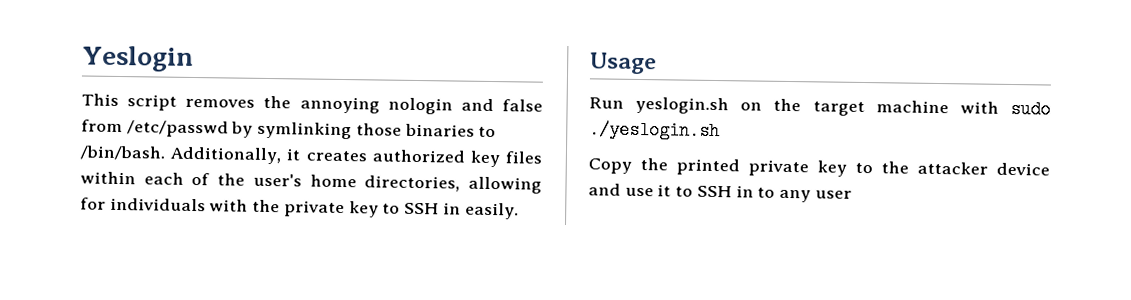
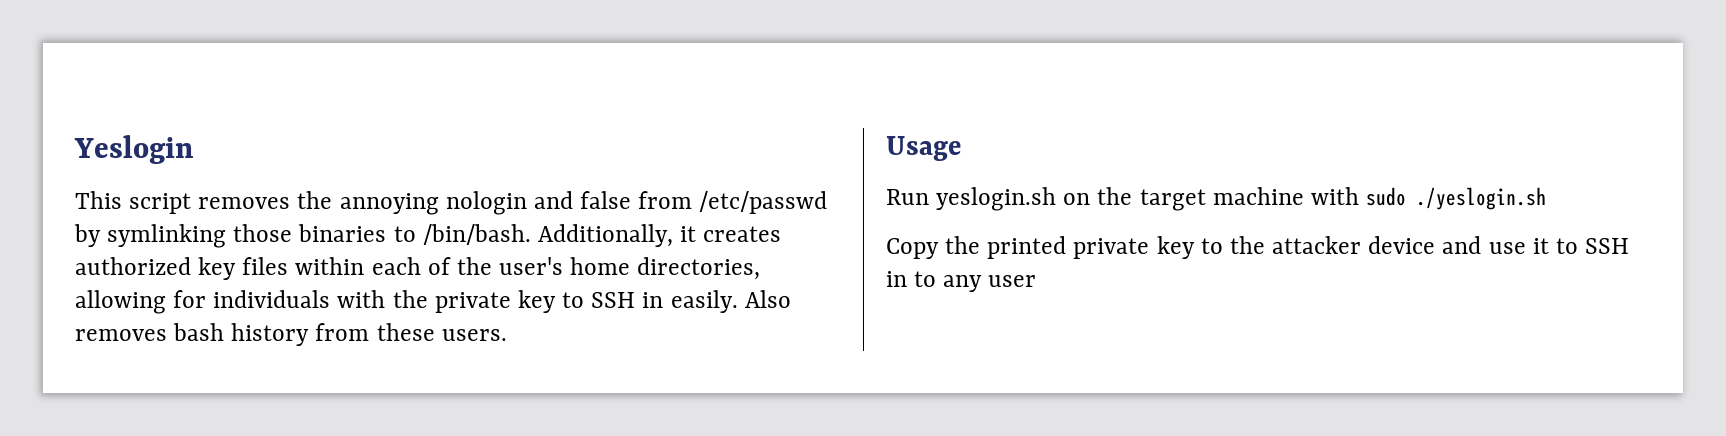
(519, 211) none -> [744,290,791,308] [75,323,507,346] Also removes bash history from these users.

